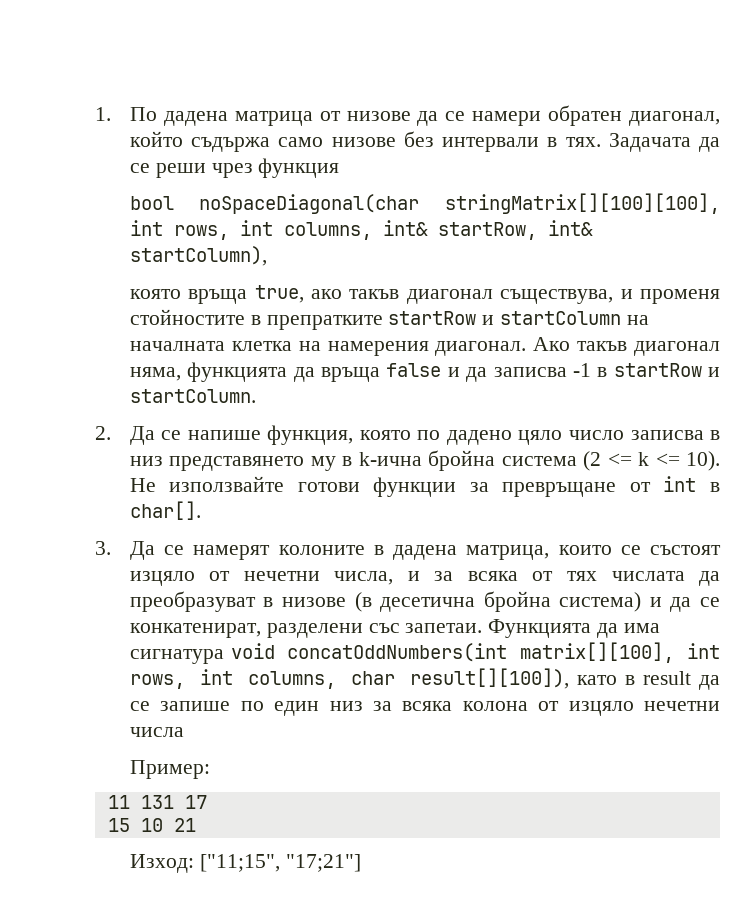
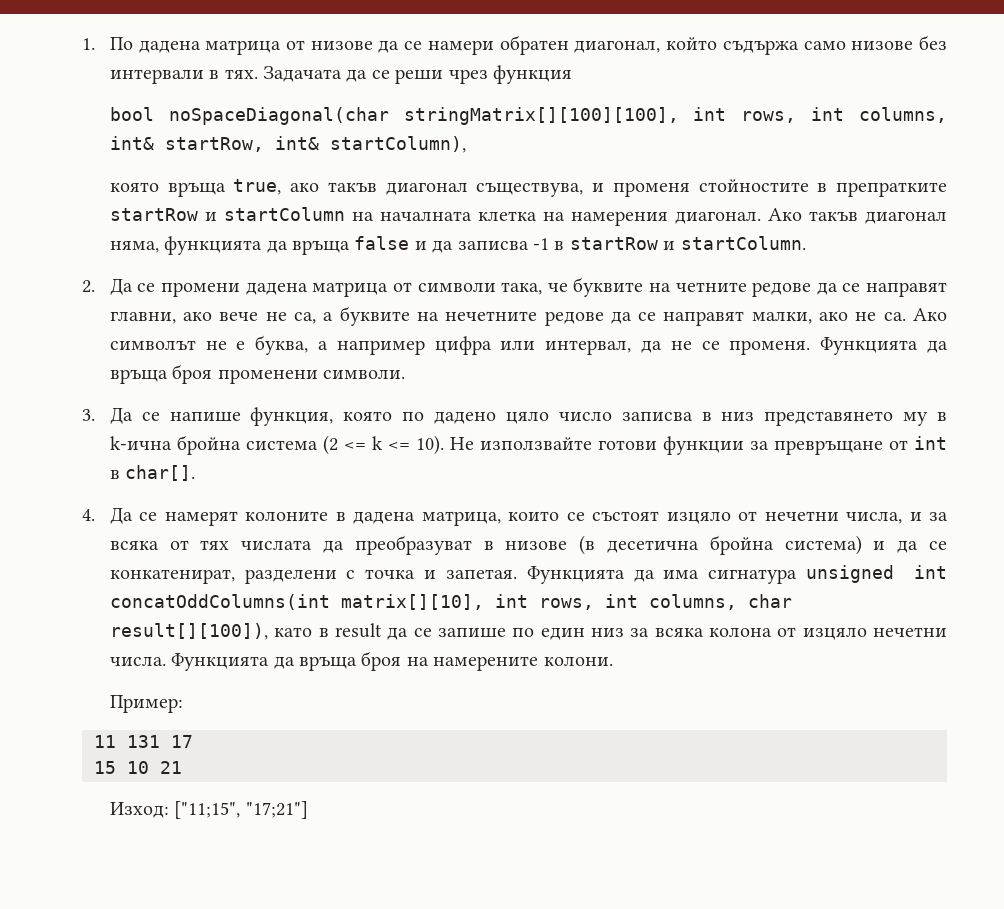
(182, 435) none -> [161,277,948,297] [109,306,947,326] [109,335,948,355] [109,364,406,384] [82,407,160,424] промени дадена матрица от символи така, че буквите на четните редове да се направят главни, ако вече не са, а буквите на нечетните редове да се направят малки, ако не са. Ако символът не е буква, а например цифра или интервал, да не се променя. Функцията да връща броя променени символи. // 3. Да се
[95,541,111,555] 3. -> [82,509,95,521] 4.
[368,619,660,638] [129,642,675,664] със запетаи. Функцията да има сигнатура void concatOddNumbers(int matrix[][100], -> [346,565,948,584] [109,594,484,610] с точка и запетая. Функцията да има сигнатура unsigned int concatOddColumns(int matrix[][10],
[129,727,184,737] числа -> [109,651,613,671] числа. Функцията да връща броя на намерените колони.

